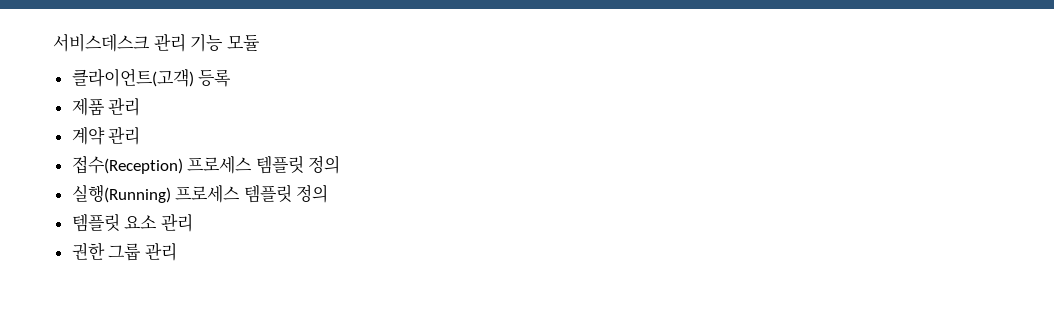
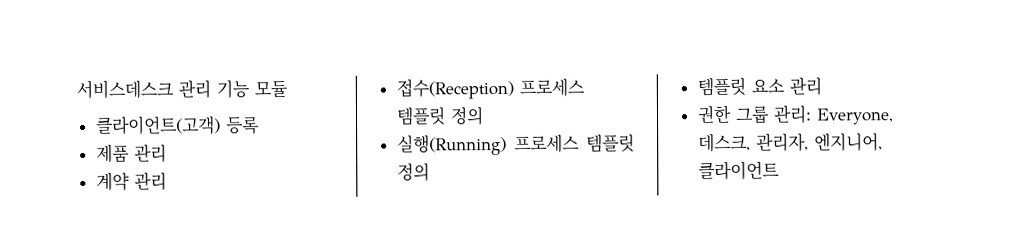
[144,243,177,261] 관리 -> [772,105,894,125] [697,132,883,153] [697,160,780,181] 관리: Everyone, 데스크, 관리자, 엔지니어, 클라이언트

